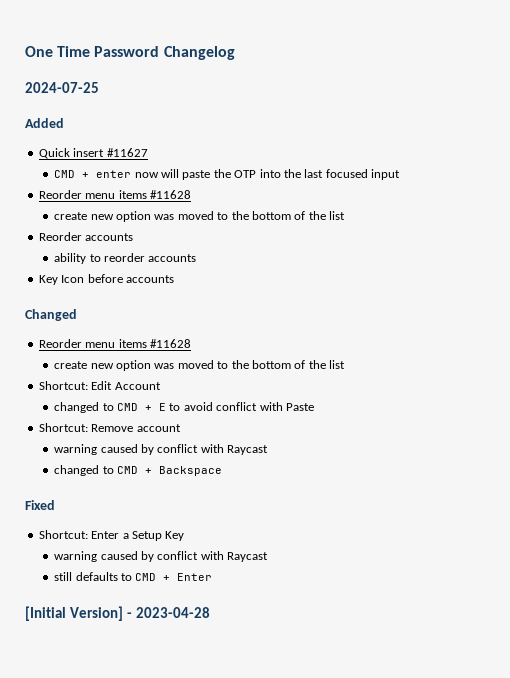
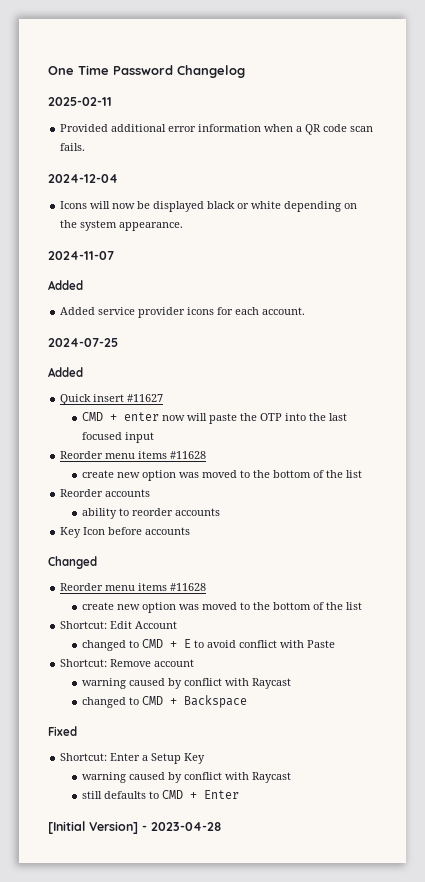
(235, 53) none -> [48,97,112,106] [60,124,374,135] [60,143,86,151] [48,174,118,183] [60,201,358,212] [60,220,184,231] [48,251,114,260] [48,280,83,290] [60,307,306,318] // 2025-02-11 // Provided additional error information when a QR code scan fails. // 2024-12-04 // Icons will now be displayed black or white depending on the system appearance. // 2024-11-07 // Added // Added service provider icons for each account.

